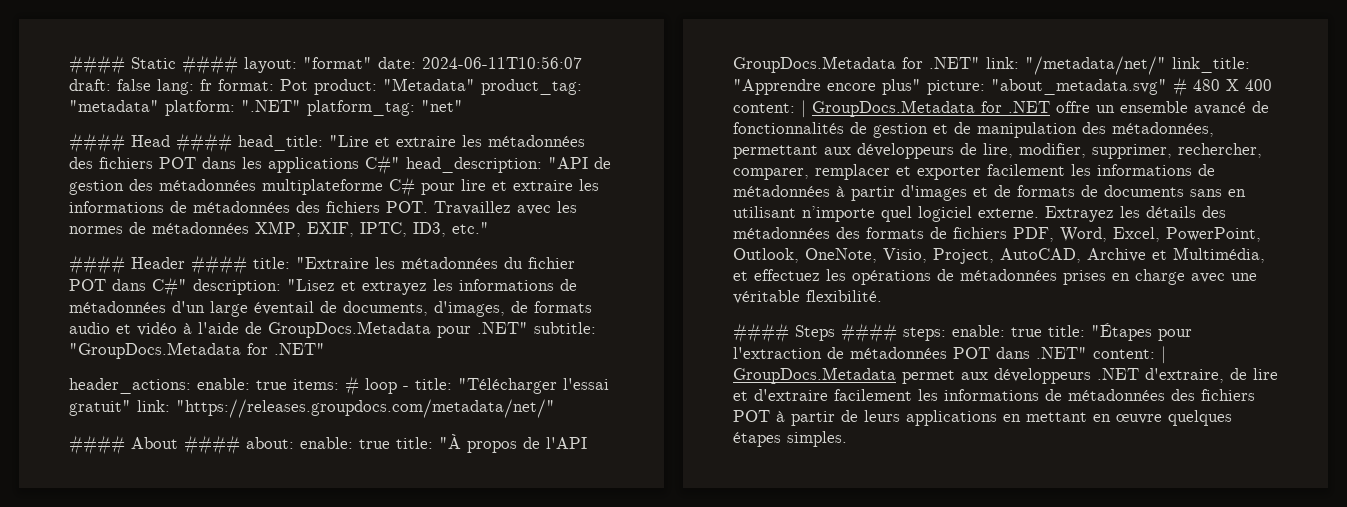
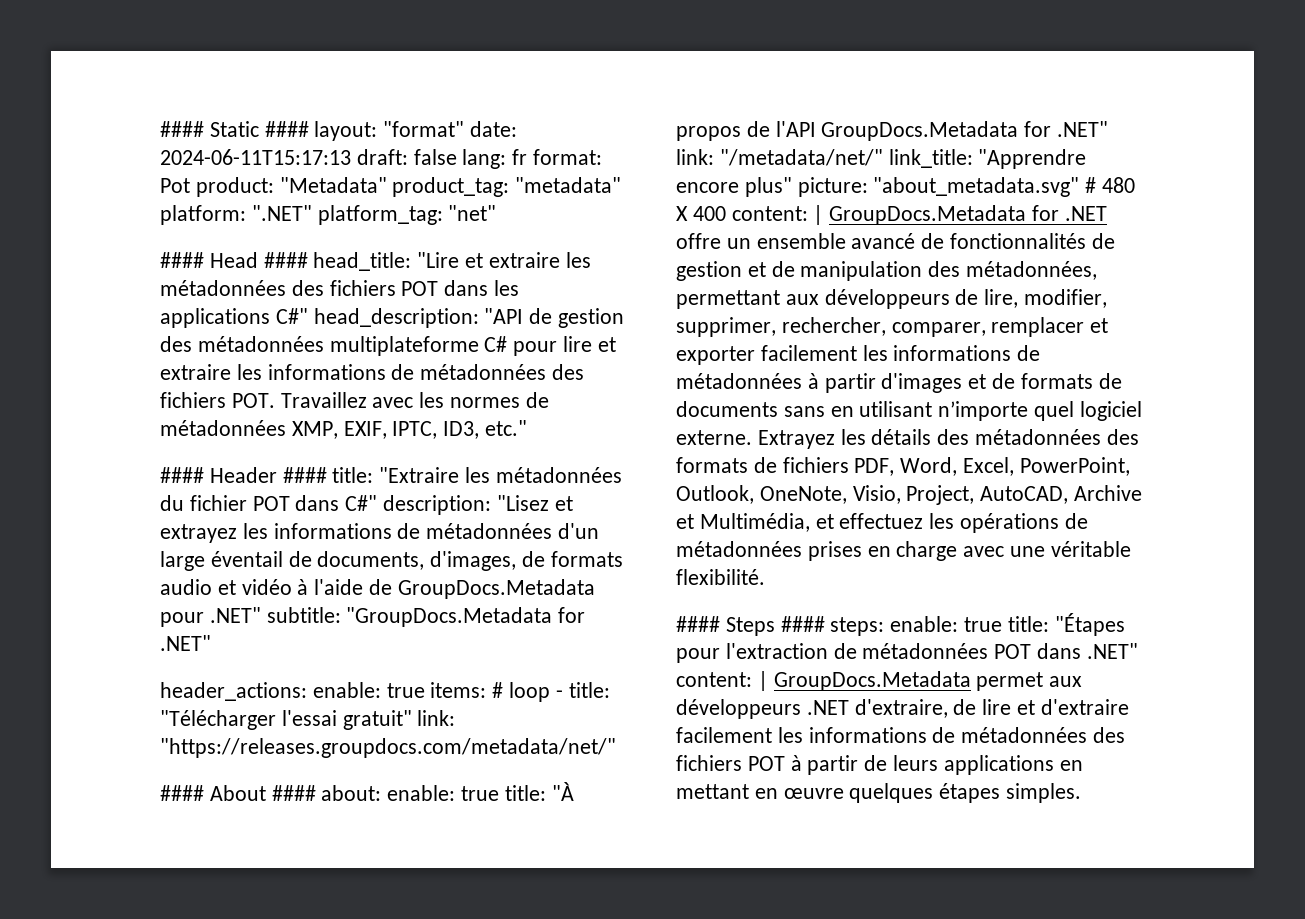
[422,56,582,69] 2024-06-11T10:56:07 -> [160,149,351,165] 2024-06-11T15:17:13

